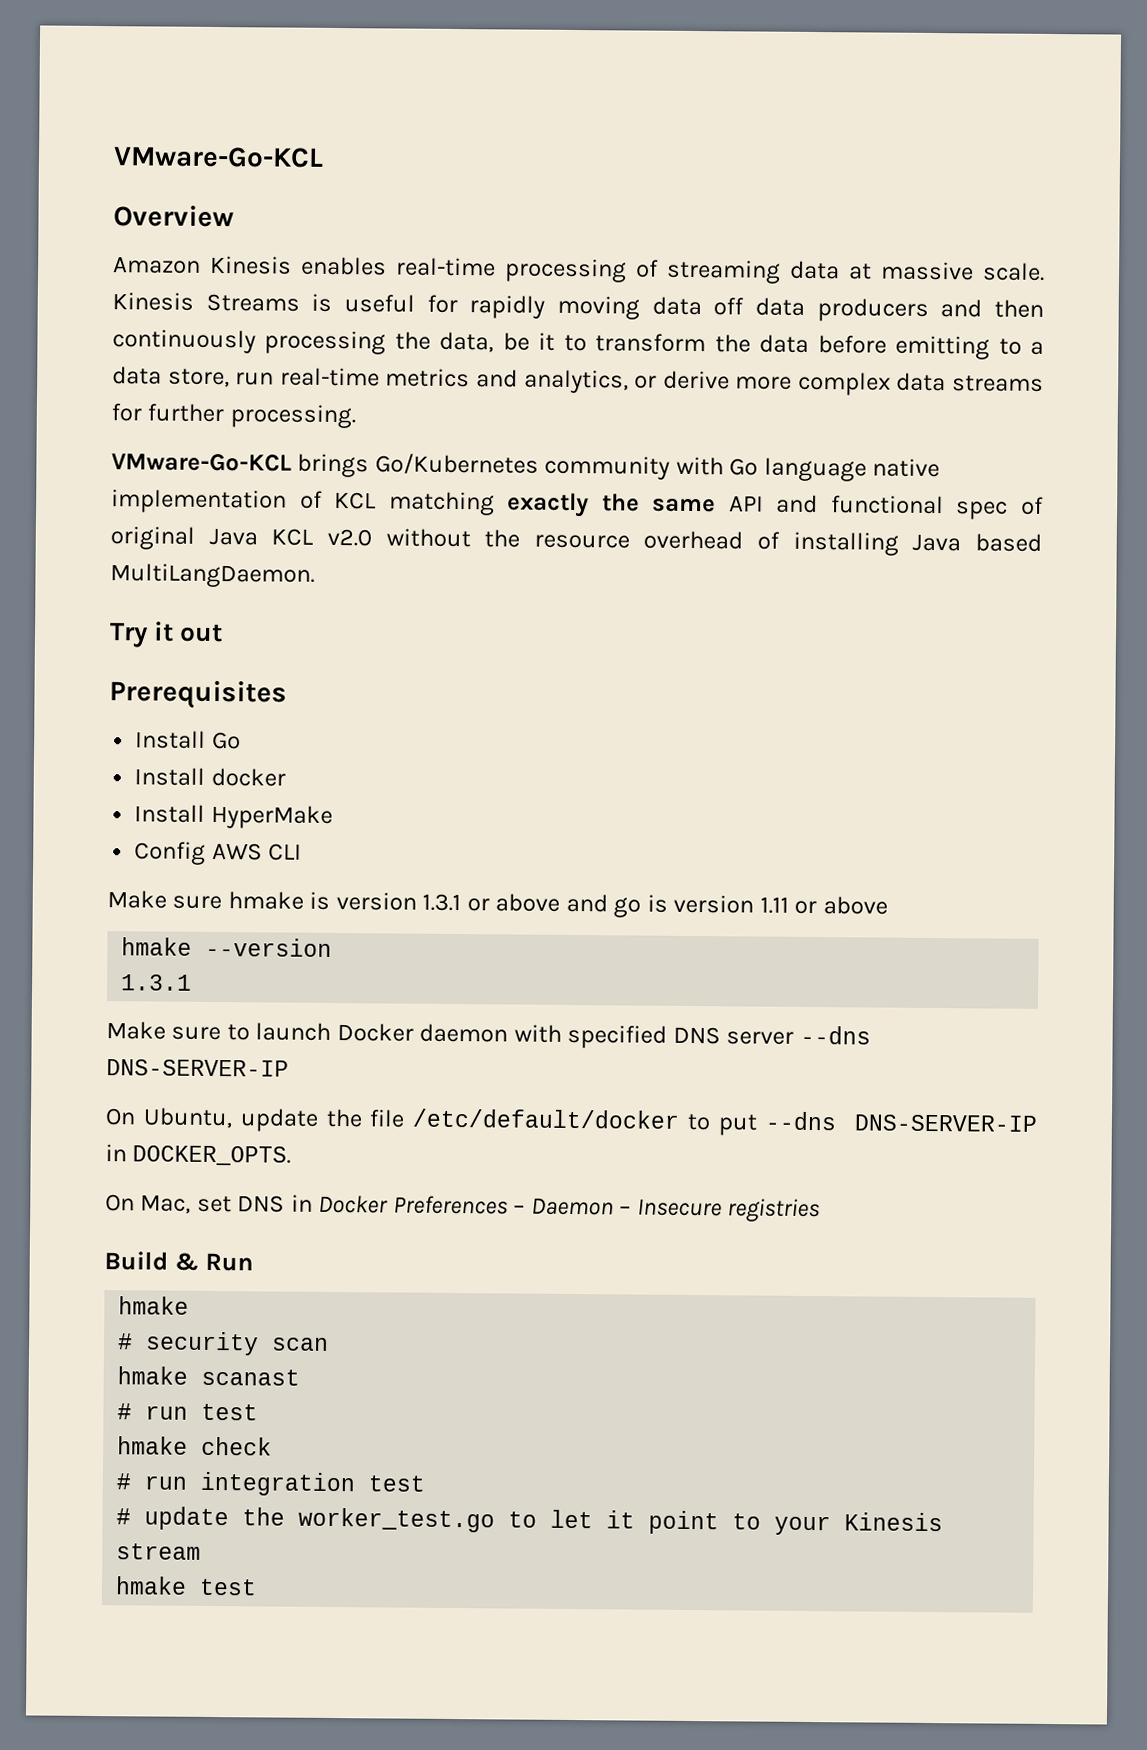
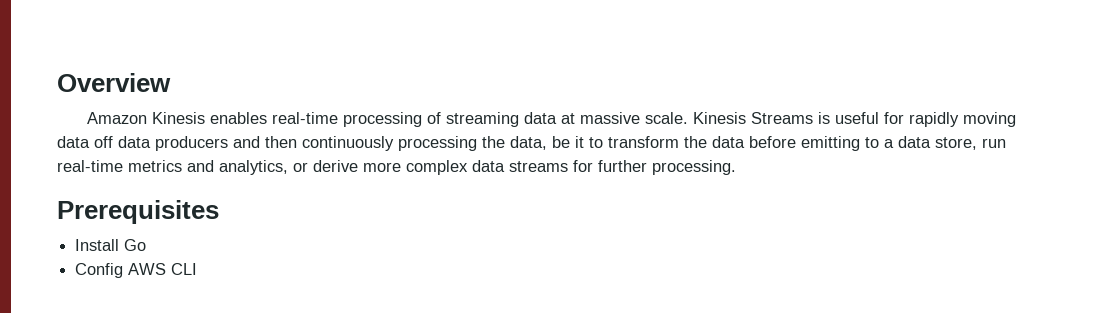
[113,146,324,168] VMware-Go-KCL // -> (57, 82) none
[111,453,941,482] [111,489,1044,520] [110,526,1042,556] [110,563,315,588] [109,621,224,648] // VMware-Go-KCL brings Go/Kubernetes community with Go language native implementation of KCL matching exactly the same API and functional spec of original Java KCL v2.0 without the resource overhead of installing Java based MultiLangDaemon. // Try it out -> (736, 167) none
[134,767,286,787] [134,804,333,829] // Install docker // Install HyperMake -> (147, 245) none
[107,890,888,918] [121,937,333,957] [121,974,193,991] [106,1021,871,1049] [106,1059,289,1077] [105,1107,1037,1136] [105,1144,292,1166] [105,1194,821,1223] [104,1251,254,1272] [118,1296,190,1315] [118,1331,330,1356] [117,1366,301,1386] [117,1403,259,1421] [117,1436,273,1456] [116,1471,426,1497] [116,1506,944,1536] [116,1543,202,1560] [115,1576,258,1596] // Make sure hmake is version 1.3.1 or above and go is version 1.11 or above // hmake --version // 1.3.1 // Make sure to launch Docker daemon with specified DNS server --dns DNS-SERVER-IP // On Ubuntu, update the file /etc/default/docker to put --dns DNS-SERVER-IP in DOCKER_OPTS. // On Mac, set DNS in Docker Preferences – Daemon – Insecure registries // Build & Run // hmake // # security scan // hmake scanast // # run test // hmake check // # run integration test // # update the worker_test.go to let it point to your Kinesis stream // hmake test -> (198, 269) none

